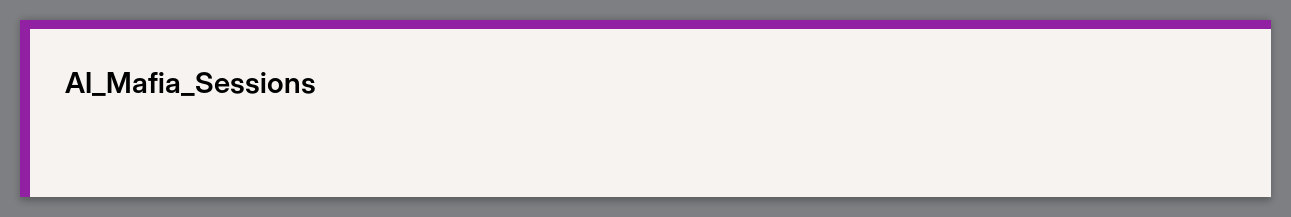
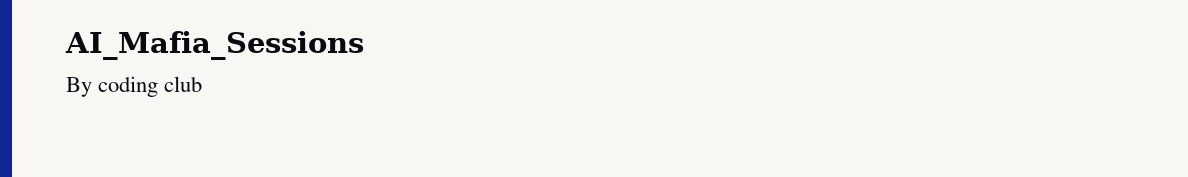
(316, 84) none -> [66,76,203,97] // By coding club

